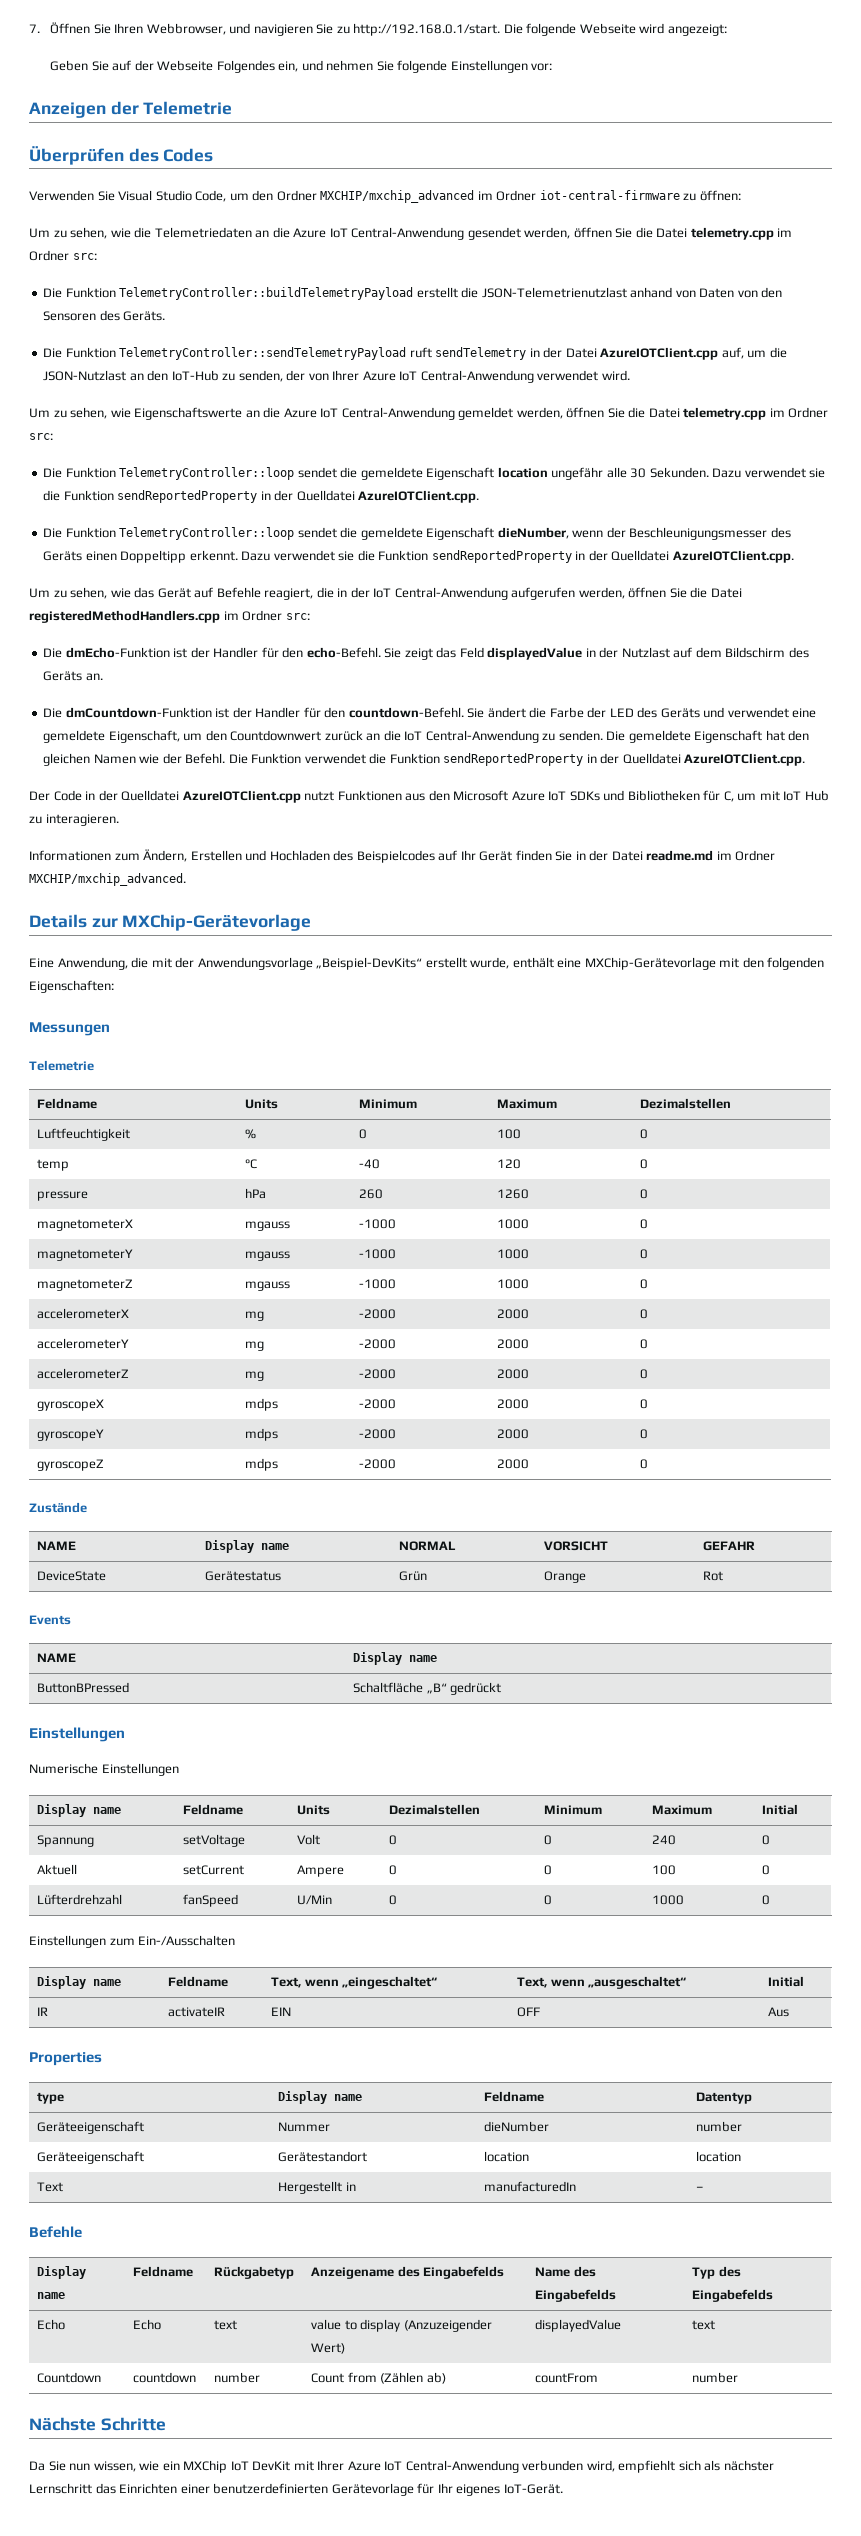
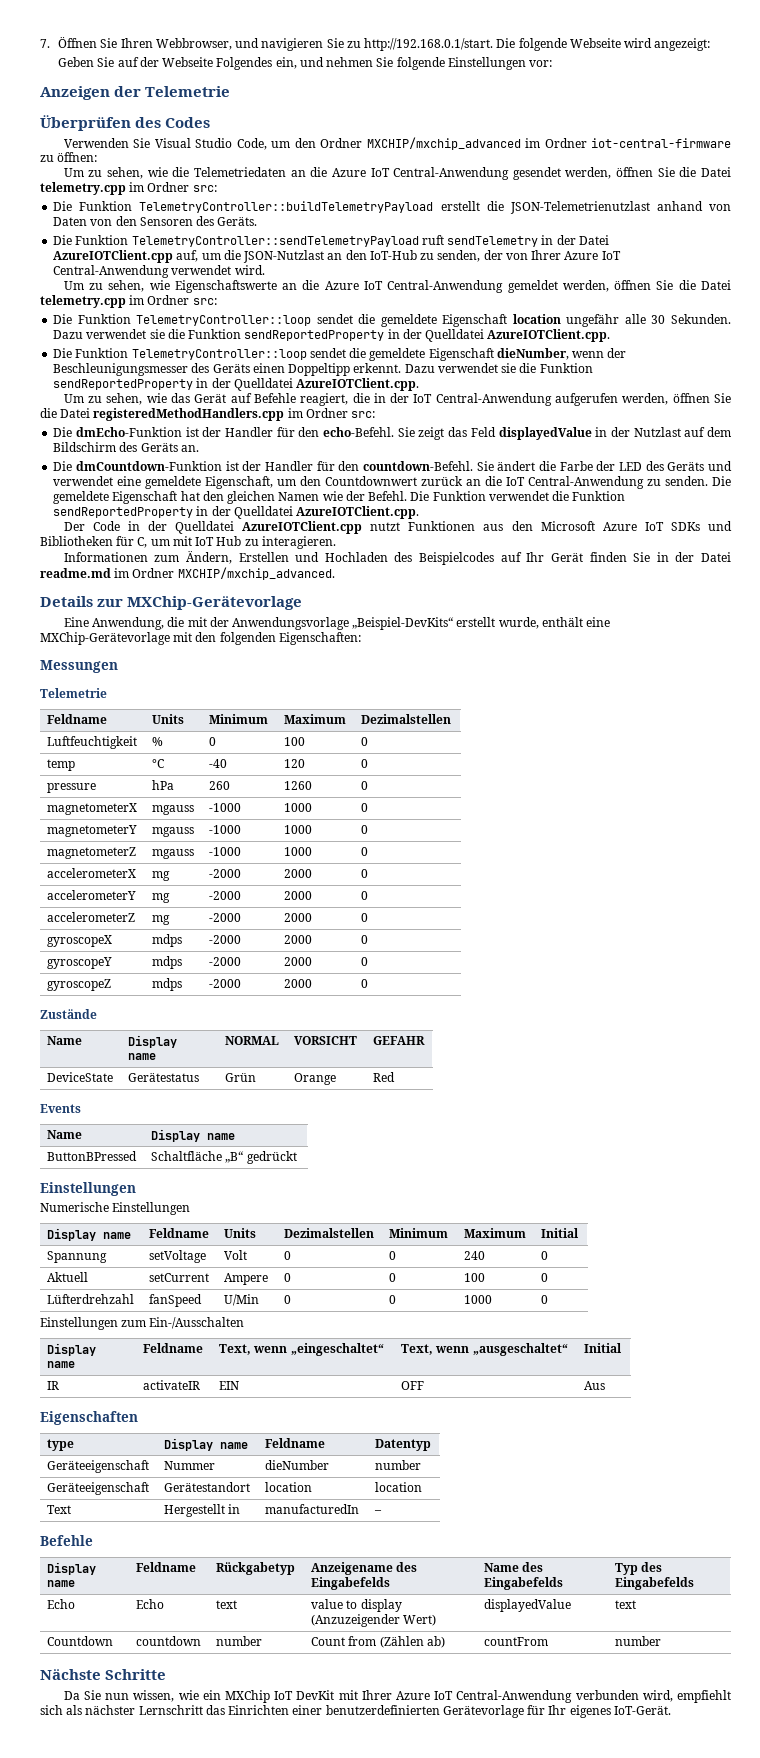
[37,1541,77,1550] NAME -> [47,1036,83,1045] Name
[703,1571,724,1581] Rot -> [373,1072,396,1082] Red
[37,1653,77,1662] NAME -> [47,1130,83,1139] Name
[29,2052,102,2066] Properties -> [40,1411,138,1425] Eigenschaften

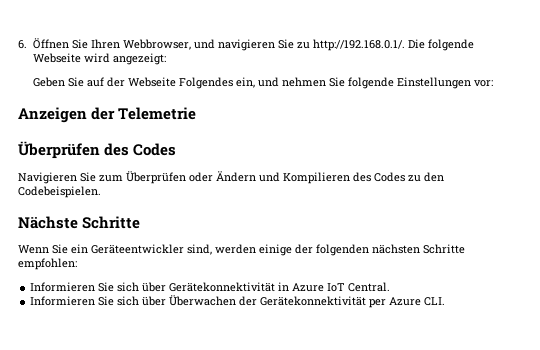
[40,39,50,48] 7. -> [18,40,27,49] 6.
[364,38,494,51] http://192.168.0.1/start. -> [312,39,405,51] http://192.168.0.1/.
[63,137,732,150] [40,152,98,162] [63,167,732,180] [40,182,217,195] [53,201,731,214] [53,216,258,226] [53,235,609,247] [53,250,621,263] [53,265,265,278] [63,280,732,293] [40,295,217,308] [53,314,731,327] [53,329,611,342] [53,348,627,361] [53,363,593,376] [53,378,420,391] [63,393,731,406] [40,408,376,421] [53,427,732,440] [53,442,199,452] [53,461,732,471] [53,476,731,489] [53,491,626,504] [53,506,420,519] [63,521,732,534] [40,536,336,549] [63,551,732,565] [40,567,335,580] [40,596,303,610] [63,617,611,630] [40,632,361,645] [40,660,118,673] [40,688,107,698] [47,714,108,724] [152,714,185,724] [209,714,269,724] [284,714,347,724] [361,714,452,724] [47,736,138,749] [152,737,164,746] [209,737,217,746] [284,737,306,746] [361,737,369,746] [47,759,76,771] [152,759,165,768] [209,759,228,768] [284,759,306,768] [361,759,369,768] [47,783,97,793] [152,780,175,790] [209,781,231,790] [284,781,313,790] [361,781,369,790] [47,803,138,815] [152,805,195,815] [209,803,242,812] [284,803,313,812] [361,803,369,812] [47,825,138,837] [152,827,195,837] [209,825,242,834] [284,825,313,834] [361,825,369,834] [47,847,137,859] [152,849,195,859] [209,847,242,856] [284,847,313,856] [361,847,369,856] [47,868,137,878] [152,871,171,881] [209,869,242,878] [284,869,313,878] [361,869,369,878] [47,890,137,900] [152,893,171,903] [209,891,242,900] [284,891,313,900] [361,891,369,900] [47,912,136,922] [152,915,171,925] [209,913,242,922] [284,913,313,922] [361,913,369,922] [47,935,113,947] [152,934,183,947] [209,935,242,944] [284,935,313,944] [361,935,369,944] [47,957,113,969] [152,956,183,969] [209,957,242,966] [284,957,313,966] [361,957,369,966] [47,979,112,991] [152,978,183,991] [209,979,242,988] [284,979,313,988] [361,979,369,988] [40,1009,97,1019] [47,1036,83,1045] [128,1035,178,1048] [128,1053,157,1060] [225,1036,280,1045] [294,1036,358,1045] [373,1036,426,1045] [47,1072,114,1082] [128,1073,200,1082] [225,1073,257,1082] [294,1073,337,1085] [373,1072,396,1082] [40,1104,81,1113] [47,1130,83,1139] [151,1129,236,1142] [47,1151,138,1161] [151,1151,297,1164] [40,1182,136,1196] [40,1202,191,1215] [47,1228,132,1241] [149,1228,210,1238] [224,1228,257,1238] [284,1228,375,1238] [389,1228,449,1238] [464,1228,527,1238] [541,1228,580,1238] [47,1251,108,1263] [149,1250,207,1263] [224,1250,248,1260] [284,1251,292,1260] [389,1251,397,1260] [464,1251,486,1260] [541,1251,549,1260] [47,1272,89,1282] [149,1273,210,1282] [224,1273,269,1285] [284,1273,292,1282] [389,1273,397,1282] [464,1273,486,1282] [541,1273,549,1282] [47,1294,135,1304] [149,1294,203,1307] [224,1294,260,1306] [284,1295,292,1304] [389,1295,397,1304] [464,1295,493,1304] [541,1295,549,1304] [40,1317,245,1330] [47,1343,97,1356] [47,1361,76,1368] [143,1343,204,1353] [219,1343,384,1356] [401,1343,568,1356] [584,1343,623,1353] [47,1381,60,1390] [143,1380,201,1390] [219,1381,240,1390] [401,1381,425,1390] [584,1381,606,1390] [40,1411,138,1425] [47,1439,75,1451] [164,1438,249,1451] [265,1438,326,1448] [375,1439,432,1451] [47,1460,150,1473] [164,1461,216,1470] [265,1460,330,1470] [375,1460,422,1470] [47,1482,150,1495] [164,1482,251,1492] [265,1482,313,1492] [375,1482,423,1492] [47,1505,72,1514] [164,1504,241,1517] [265,1504,360,1514] [374,1510,383,1514] [40,1535,93,1546] [47,1562,97,1575] [47,1580,76,1587] [136,1562,197,1572] [216,1562,296,1575] [311,1562,418,1575] [311,1577,391,1590] [484,1562,544,1572] [484,1577,564,1590] [615,1562,663,1575] [615,1577,695,1590] [47,1599,76,1609] [136,1599,165,1609] [216,1600,238,1609] [311,1599,402,1612] [311,1614,437,1627] [484,1599,572,1612] [615,1600,637,1609] [47,1636,114,1646] [136,1636,202,1646] [216,1636,263,1646] [311,1636,445,1648] [484,1637,549,1646] [615,1636,662,1646] [40,1669,167,1680] [63,1690,732,1703] [40,1705,671,1718] Verwenden Sie Visual Studio Code, um den Ordner MXCHIP/mxchip_advanced im Ordner iot-central-firmware zu öffnen: // Um zu sehen, wie die Telemetriedaten an die Azure IoT Central-Anwendung gesendet werden, öffnen Sie die Datei telemetry.cpp im Ordner src: // Die Funktion TelemetryController::buildTelemetryPayload erstellt die JSON-Telemetrienutzlast anhand von Daten von den Sensoren des Geräts. // Die Funktion TelemetryController::sendTelemetryPayload ruft sendTelemetry in der Datei AzureIOTClient.cpp auf, um die JSON-Nutzlast an den IoT-Hub zu senden, der von Ihrer Azure IoT Central-Anwendung verwendet wird. // Um zu sehen, wie Eigenschaftswerte an die Azure IoT Central-Anwendung gemeldet werden, öffnen Sie die Datei telemetry.cpp im Ordner src: // Die Funktion TelemetryController::loop sendet die gemeldete Eigenschaft location ungefähr alle 30 Sekunden. Dazu verwendet sie die Funktion sendReportedProperty in der Quelldatei AzureIOTClient.cpp. // Die Funktion TelemetryController::loop sendet die gemeldete Eigenschaft dieNumber, wenn der Beschleunigungsmesser des Geräts einen Doppeltipp erkennt. Dazu verwendet sie die Funktion sendReportedProperty in der Quelldatei AzureIOTClient.cpp. // Um zu sehen, wie das Gerät auf Befehle reagiert, die in der IoT Central-Anwendung aufgerufen werden, öffnen Sie die Datei registeredMethodHandlers.cpp im Ordner src: // Die dmEcho-Funktion ist der Handler für den echo-Befehl. Sie zeigt das Feld displayedValue in der Nutzlast auf dem Bildschirm des Geräts an. // Die dmCountdown-Funktion ist der Handler für den countdown-Befehl. Sie ändert die Farbe der LED des Geräts und verwendet eine gemeldete Eigenschaft, um den Countdownwert zurück an die IoT Central-Anwendung zu senden. Die gemeldete Eigenschaft hat den gleichen Namen wie der Befehl. Die Funktion verwendet die Funktion sendReportedProperty in der Quelldatei AzureIOTClient.cpp. // Der Code in der Quelldatei AzureIOTClient.cpp nutzt Funktionen aus den Microsoft Azure IoT SDKs und Bibliotheken für C, um mit IoT Hub zu interagieren. // Informationen zum Ändern, Erstellen und Hochladen des Beispielcodes auf Ihr Gerät finden Sie in der Datei readme.md im Ordner MXCHIP/mxchip_advanced. // Details zur MXChip-Gerätevorlage // Eine Anwendung, die mit der Anwendungsvorlage „Beispiel-DevKits“ erstellt wurde, enthält eine MXChip-Gerätevorlage mit den folgenden Eigenschaften: // Messungen // Telemetrie // Feldname | Units | Minimum | Maximum | Dezimalstellen // Luftfeuchtigkeit | % | 0 | 100 | 0 // temp | °C | -40 | 120 | 0 // pressure | hPa | 260 | 1260 | 0 // magnetometerX | mgauss | -1000 | 1000 | 0 // magnetometerY | mgauss | -1000 | 1000 | 0 // magnetometerZ | mgauss | -1000 | 1000 | 0 // accelerometerX | mg | -2000 | 2000 | 0 // accelerometerY | mg | -2000 | 2000 | 0 // accelerometerZ | mg | -2000 | 2000 | 0 // gyroscopeX | mdps | -2000 | 2000 | 0 // gyroscopeY | mdps | -2000 | 2000 | 0 // gyroscopeZ | mdps | -2000 | 2000 | 0 // Zustände // Name | Display name | NORMAL | VORSICHT | GEFAHR // DeviceState | Gerätestatus | Grün | Orange | Red // Events // Name | Display name // ButtonBPressed | Schaltfläche „B“ gedrückt // Einstellungen // Numerische Einstellungen // Display name | Feldname | Units | Dezimalstellen | Minimum | Maximum | Initial // Spannung | setVoltage | Volt | 0 | 0 | 240 | 0 // Aktuell | setCurrent | Ampere | 0 | 0 | 100 | 0 // Lüfterdrehzahl | fanSpeed | U/Min | 0 | 0 | 1000 | 0 // Einstellungen zum Ein-/Ausschalten // Display name | Feldname | Text, wenn „eingeschaltet“ | Text, wenn „ausgeschaltet“ | Initial // IR | activateIR | EIN | OFF | Aus // Eigenschaften // type | Display name | Feldname | Datentyp // Geräteeigenschaft | Nummer | dieNumber | number // Geräteeigenschaft | Gerätestandort | location | location // Text | Hergestellt in | manufacturedIn | – // Befehle // Display name | Feldname | Rückgabetyp | Anzeigename des Eingabefelds | Name des Eingabefelds | Typ des Eingabefelds // Echo | Echo | text | value to display (Anzuzeigender Wert) | displayedValue | text // Countdown | countdown | number | Count from (Zählen ab) | countFrom | number // Nächste Schritte // Da Sie nun wissen, wie ein MXChip IoT DevKit mit Ihrer Azure IoT Central-Anwendung verbunden wird, empfiehlt sich als nächster Lernschritt das Einrichten einer benutzerdefinierten Gerätevorlage für Ihr eigenes IoT-Gerät. -> [18,171,444,184] [18,186,101,198] [18,216,141,229] [18,244,465,256] [18,258,77,270] [30,282,391,292] [30,295,446,308] Navigieren Sie zum Überprüfen oder Ändern und Kompilieren des Codes zu den Codebeispielen. // Nächste Schritte // Wenn Sie ein Geräteentwickler sind, werden einige der folgenden nächsten Schritte empfohlen: // Informieren Sie sich über Gerätekonnektivität in Azure IoT Central. // Informieren Sie sich über Überwachen der Gerätekonnektivität per Azure CLI.

